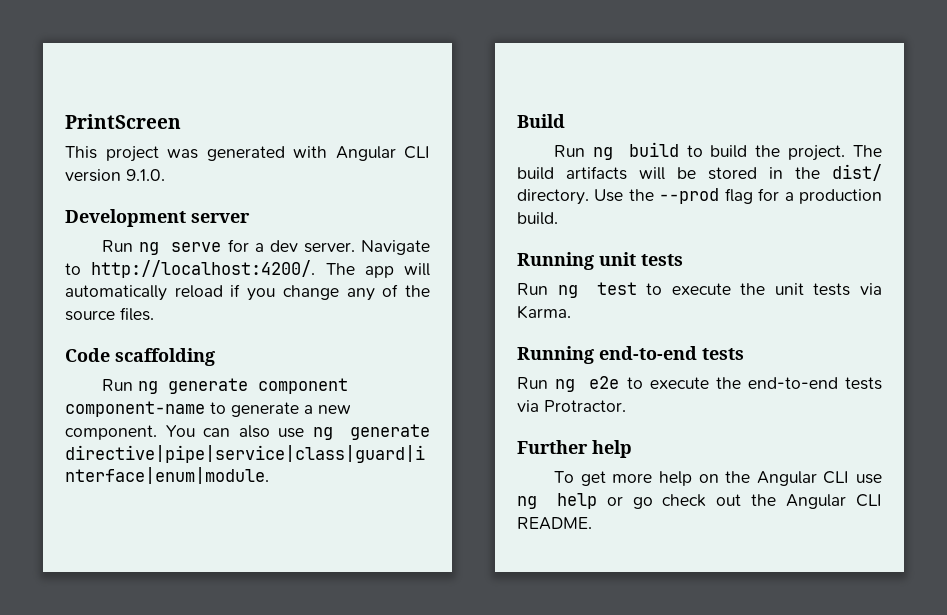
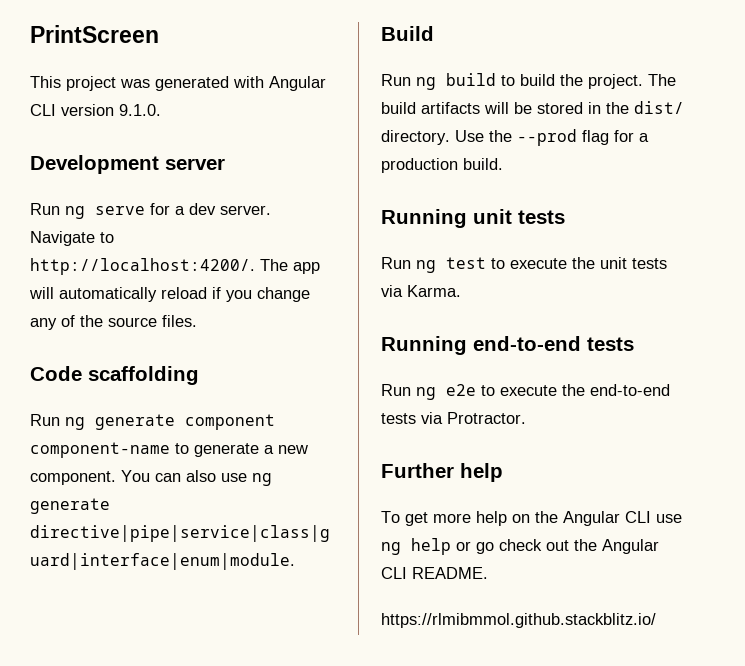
(592, 523) none -> [381,613,656,628] // https://rlmibmmol.github.stackblitz.io/

